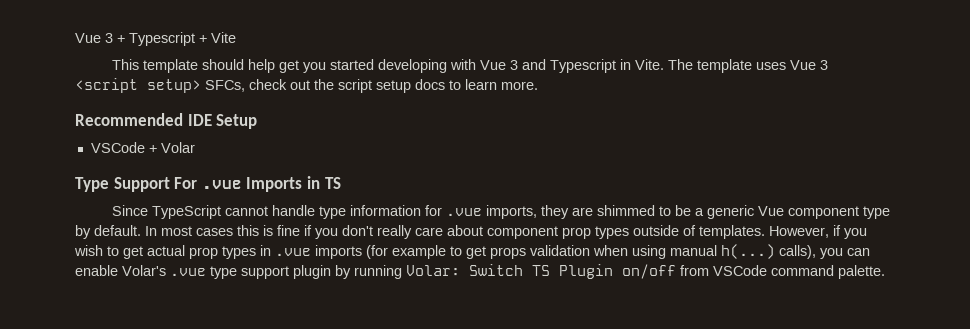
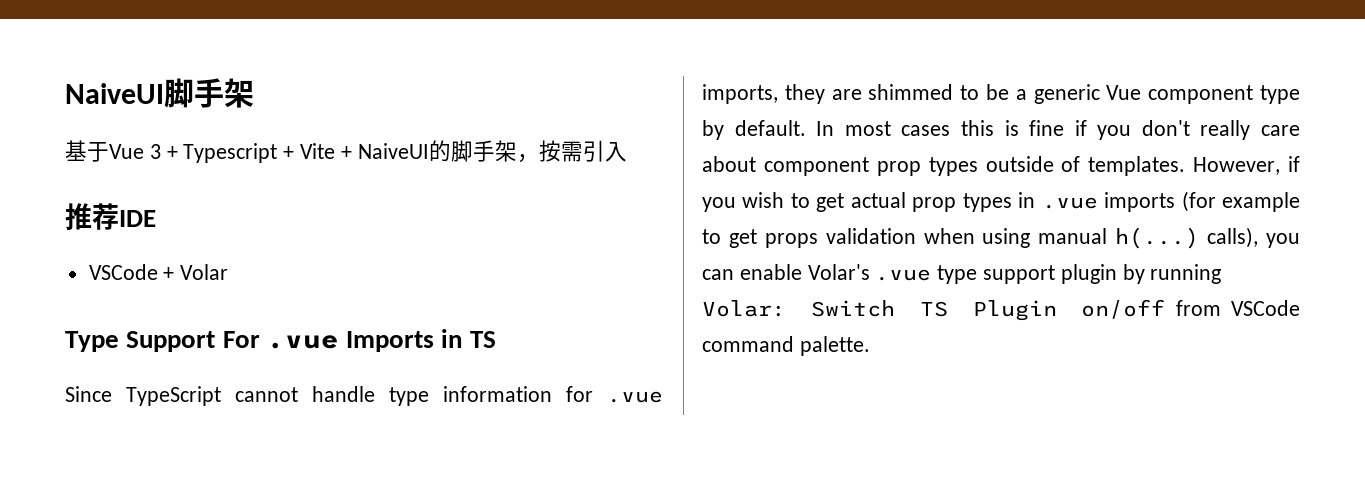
(75, 38) none -> [65,78,254,108] [65,140,109,162] NaiveUI脚手架 // 基于
[112,59,829,73] [75,78,538,93] [75,113,183,126] // This template should help get you started developing with Vue 3 and Typescript in Vite. The template uses Vue 3 <script setup> SFCs, check out the script setup docs to learn more. // Recommended -> [340,140,627,163] [65,203,119,230] + NaiveUI的脚手架，按需引入 // 推荐
[216,114,258,129] Setup -> (156, 218) none

